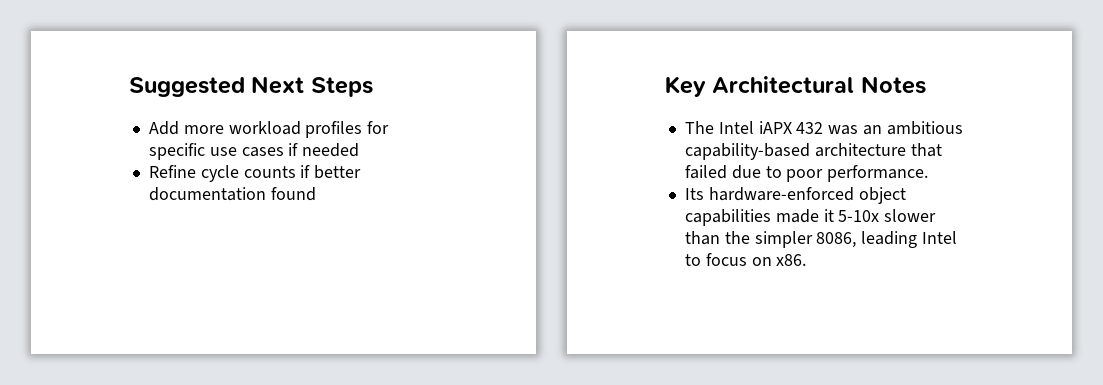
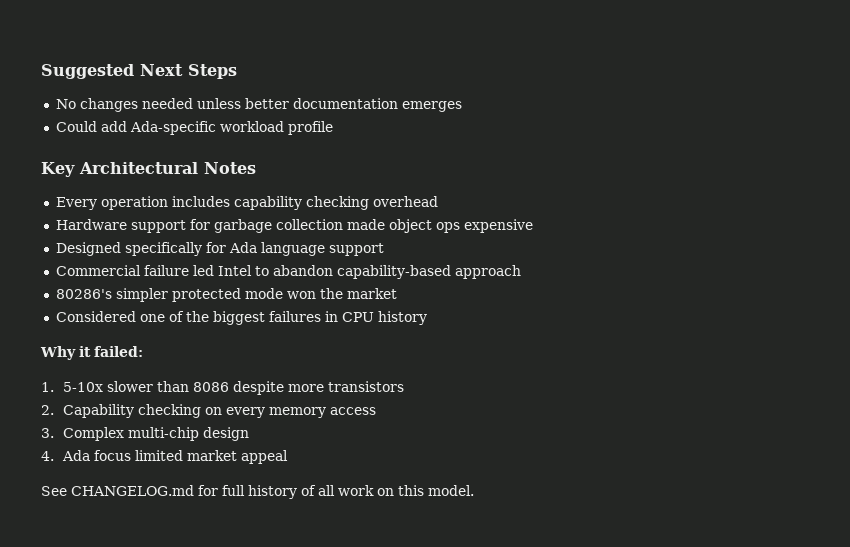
[148,121,390,138] [148,143,360,160] [148,165,362,182] [148,187,316,201] [665,76,926,97] [684,121,963,135] [684,143,942,160] [684,165,929,182] [684,187,906,204] [684,209,937,226] [684,231,958,248] [684,253,807,266] Add more workload profiles for specific use cases if needed // Refine cycle counts if better documentation found // Key Architectural Notes // The Intel iAPX 432 was an ambitious capability-based architecture that failed due to poor performance. // Its hardware-enforced object capabilities made it 5-10x slower than the simpler 8086, leading Intel to focus on x86. -> [55,98,462,112] [55,121,333,135] [41,162,256,177] [55,196,438,210] [55,219,533,233] [55,242,384,256] [55,265,521,279] [55,288,397,302] [55,311,427,325] [40,346,143,360] [41,381,405,395] [41,404,377,418] [41,427,250,441] [41,450,289,464] [41,485,474,499] No changes needed unless better documentation emerges // Could add Ada-specific workload profile // Key Architectural Notes // Every operation includes capability checking overhead // Hardware support for garbage collection made object ops expensive // Designed specifically for Ada language support // Commercial failure led Intel to abandon capability-based approach // 80286's simpler protected mode won the market // Considered one of the biggest failures in CPU history // Why it failed: // 1. 5-10x slower than 8086 despite more transistors // 2. Capability checking on every memory access // 3. Complex multi-chip design // 4. Ada focus limited market appeal // See CHANGELOG.md for full history of all work on this model.

